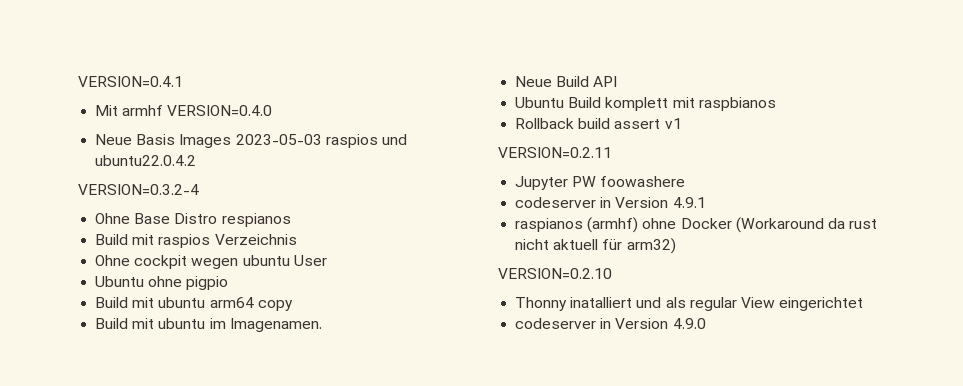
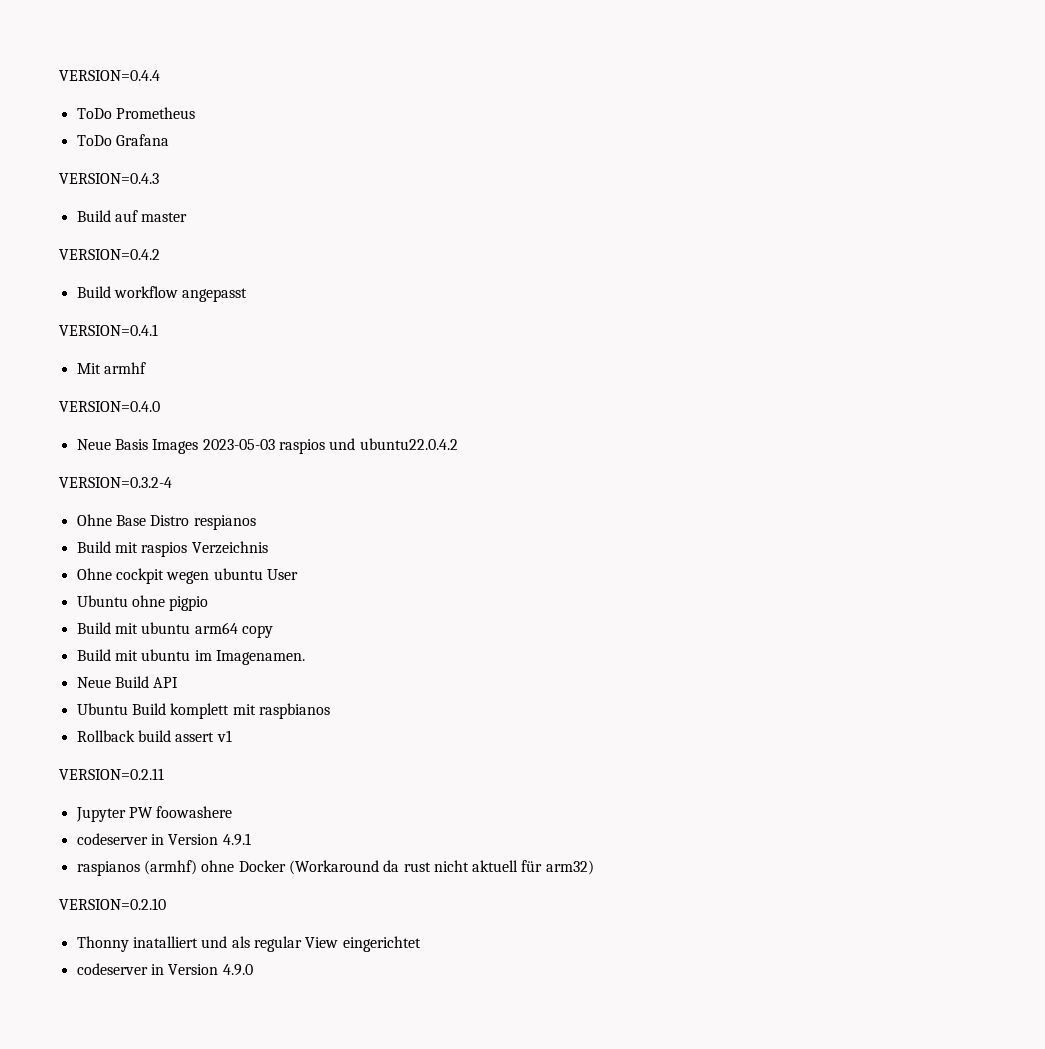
(78, 81) none -> [59,70,160,81] [76,107,195,119] [76,134,169,146] [59,173,159,184] [76,210,188,222] [59,249,160,260] [76,286,248,302] VERSION=0.4.4 // ToDo Prometheus // ToDo Grafana // VERSION=0.4.3 // Build auf master // VERSION=0.4.2 // Build workflow angepasst //
(164, 110) none -> (146, 368) //

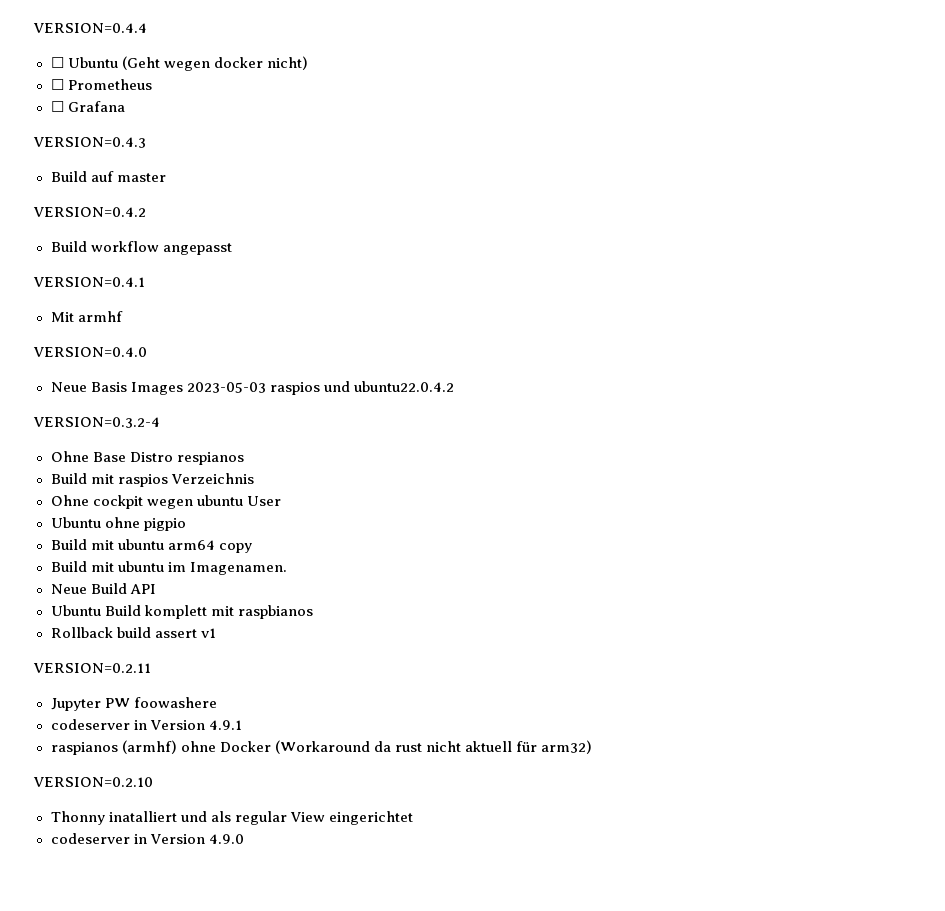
[76,108,112,119] ToDo -> [50,56,308,71] [50,79,64,90] ☐ Ubuntu (Geht wegen docker nicht) // ☐
[76,135,112,146] ToDo -> [50,101,64,112] ☐

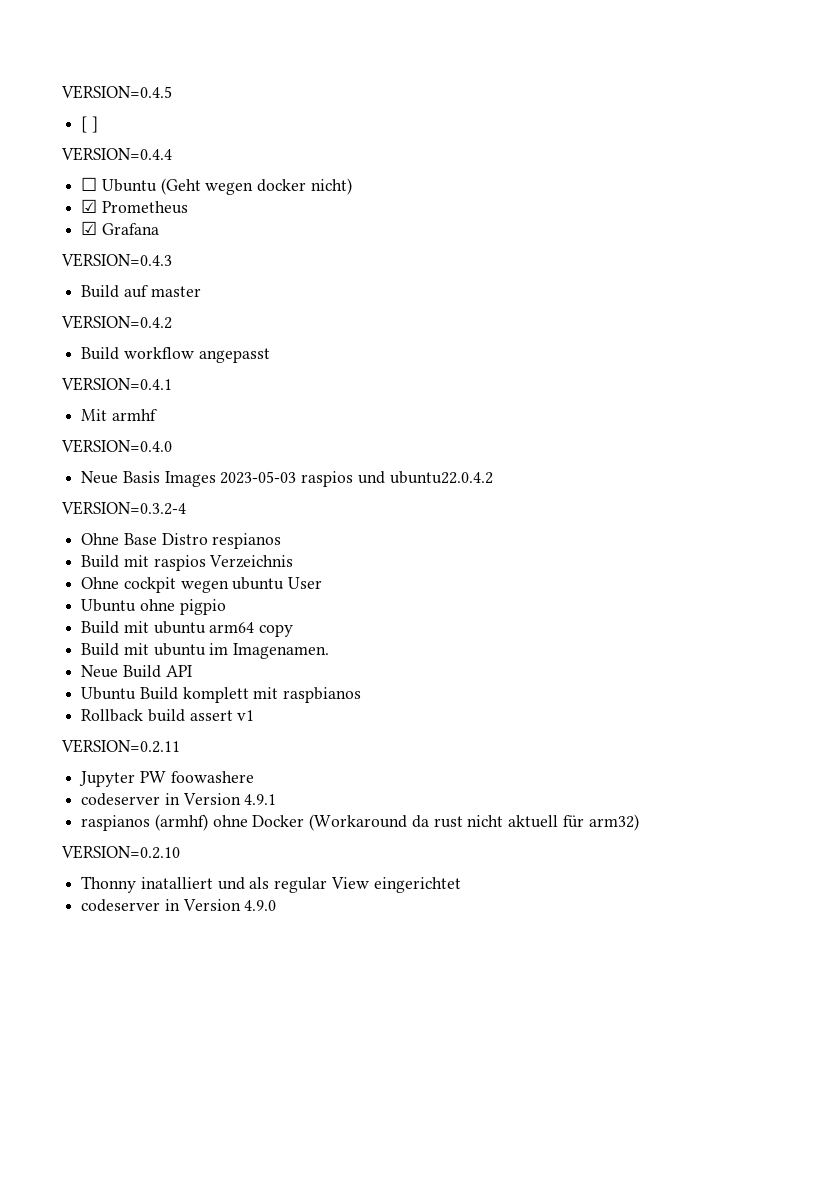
(33, 28) none -> [61,85,172,99] [81,116,98,133] VERSION=0.4.5 // [ ] //
[50,79,64,90] ☐ -> [81,199,98,213] ☑
[50,101,64,112] ☐ -> [81,221,98,235] ☑

